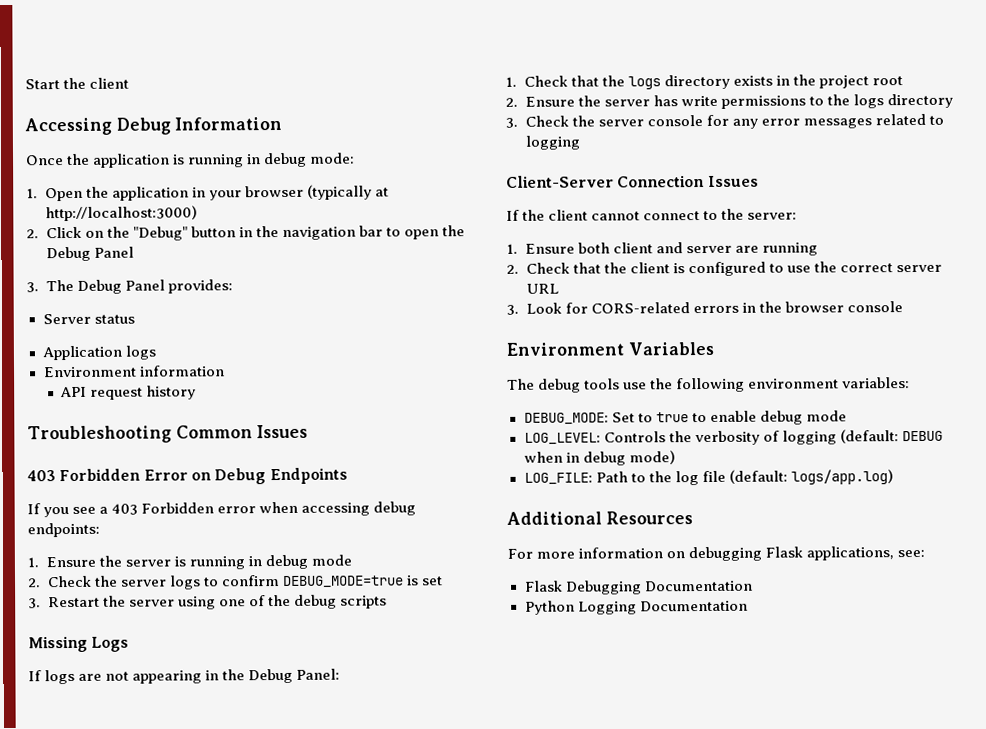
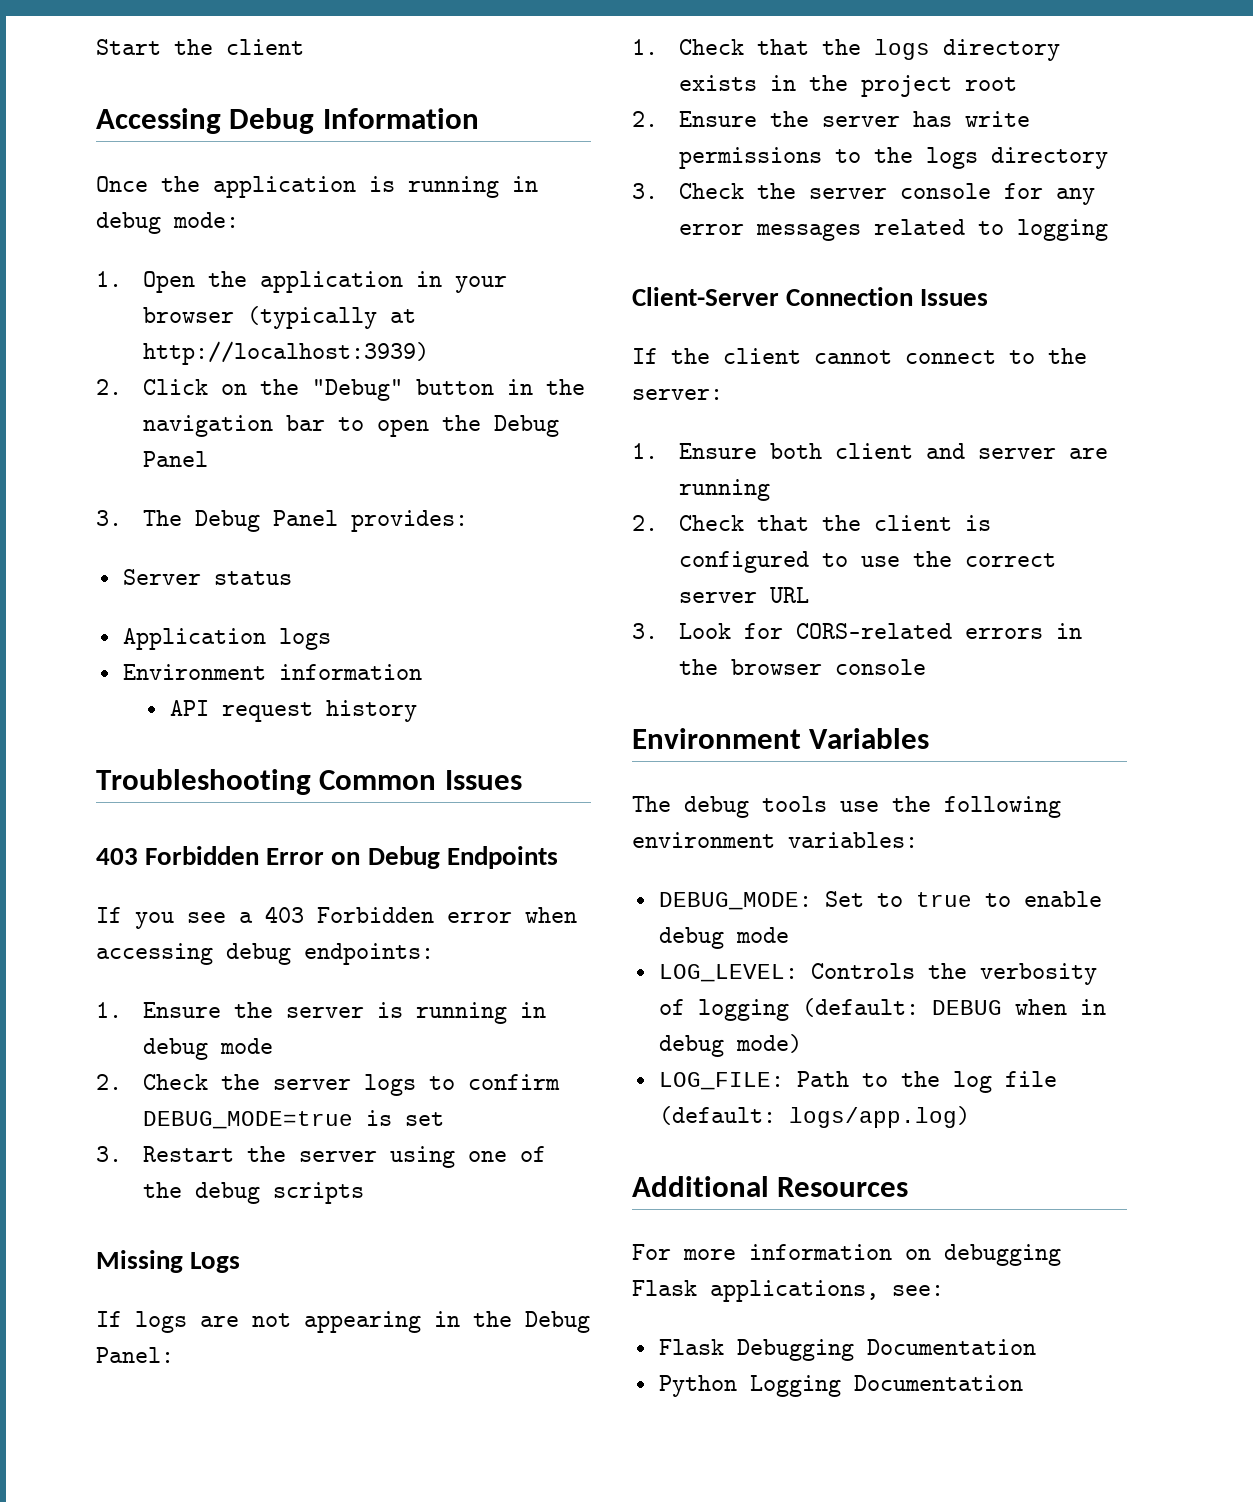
[44,205,199,222] http://localhost:3000) -> [142,341,429,365] http://localhost:3939)

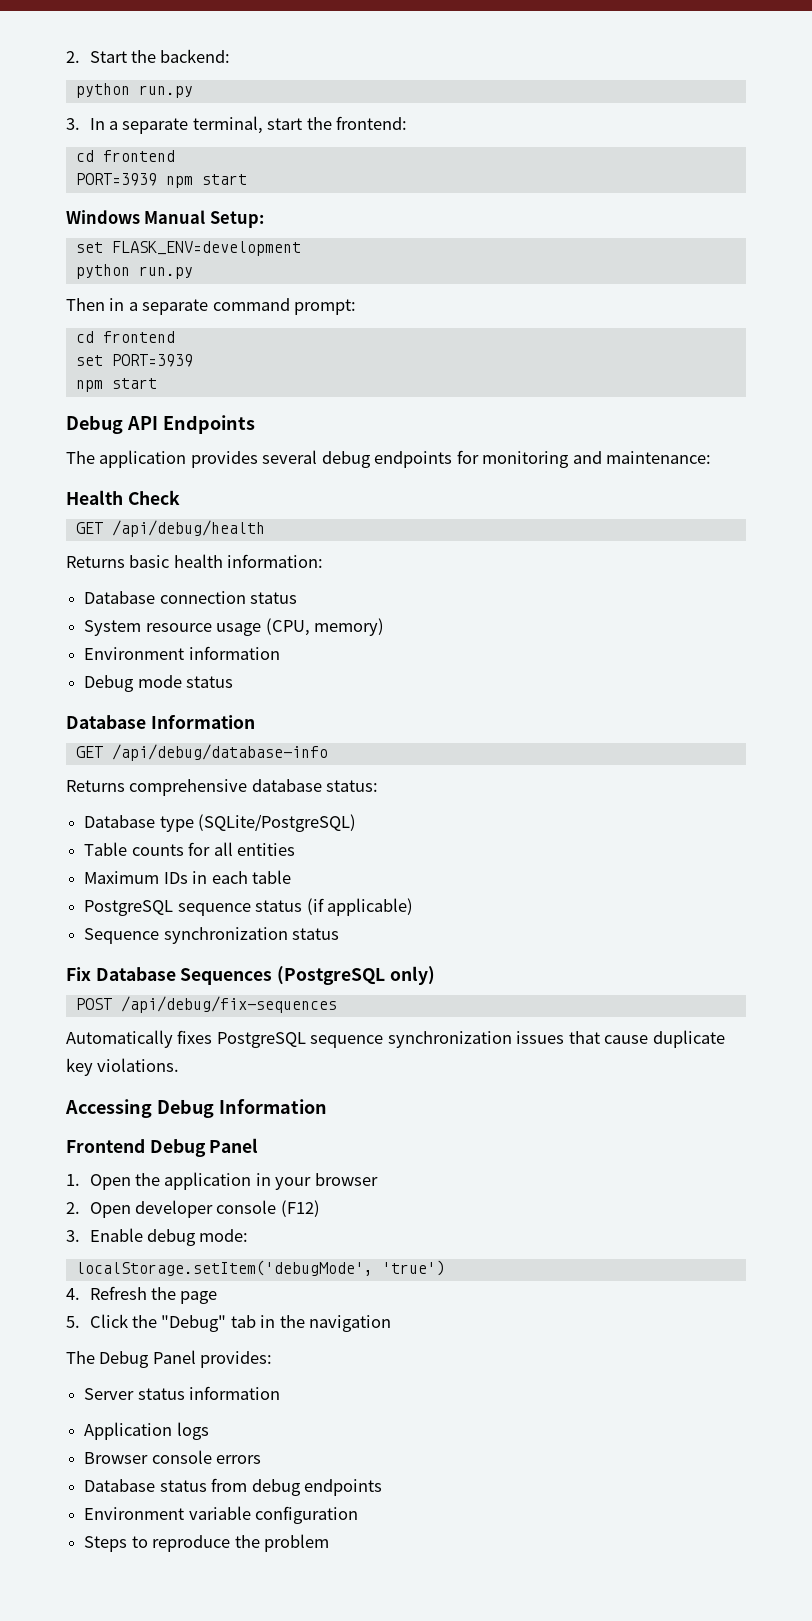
(96, 47) none -> [66,51,80,63] 2.
[226,39,304,55] [96,108,479,134] [96,176,538,198] [96,212,239,234] client // Accessing Debug Information // Once the application is running in debug mode: -> [160,49,231,63] [75,83,193,98] [66,116,408,134] [75,150,175,162] [75,173,247,188] [66,210,264,228] [75,241,301,256] [75,264,193,279] [66,298,357,315] [75,331,175,343] [75,354,193,367] [75,378,157,392] [66,415,255,434] [66,450,712,468] [66,490,180,505] [75,520,265,537] [66,554,324,568] [84,591,298,604] [84,618,384,636] [84,646,280,660] [84,675,234,692] [66,714,255,729] [75,744,328,761] [66,779,379,796] [84,814,357,832] [84,842,295,856] [84,870,291,884] [84,898,413,916] [84,927,340,944] [66,966,435,985] [75,996,337,1013] [66,1030,725,1048] [66,1058,180,1076] [65,1099,327,1118] [66,1138,259,1157] backend: // python run.py // 3. In a separate terminal, start the frontend: // cd frontend // PORT=3939 npm start // Windows Manual Setup: // set FLASK_ENV=development // python run.py // Then in a separate command prompt: // cd frontend // set PORT=3939 // npm start // Debug API Endpoints // The application provides several debug endpoints for monitoring and maintenance: // Health Check // GET /api/debug/health // Returns basic health information: // Database connection status // System resource usage (CPU, memory) // Environment information // Debug mode status // Database Information // GET /api/debug/database-info // Returns comprehensive database status: // Database type (SQLite/PostgreSQL) // Table counts for all entities // Maximum IDs in each table // PostgreSQL sequence status (if applicable) // Sequence synchronization status // Fix Database Sequences (PostgreSQL only) // POST /api/debug/fix-sequences // Automatically fixes PostgreSQL sequence synchronization issues that cause duplicate key violations. // Accessing Debug Information // Frontend Debug Panel
[246,306,416,329] [142,341,429,365] [96,379,247,395] (typically at http://localhost:3939) // 2. Click on -> [66,1200,320,1218] [66,1228,249,1246] [75,1260,445,1276] [66,1286,218,1304] [66,1314,128,1328] // 2. Open developer console (F12) // 3. Enable debug mode: // localStorage.setItem('debugMode', 'true') // 4. Refresh the page // 5. Click
[415,379,494,395] button -> [230,1315,256,1328] tab
[285,415,559,437] [142,451,208,467] [96,510,122,526] bar to open the Debug Panel // 3. -> (392, 1323) //
(292, 578) none -> [189,1386,281,1400] information
[122,664,422,680] [169,700,417,722] [96,769,522,795] [96,846,558,869] [96,906,577,929] [96,943,434,965] [96,1002,546,1024] [142,1038,273,1060] [96,1074,560,1096] [142,1110,444,1129] [96,1146,546,1168] [142,1182,364,1204] [96,1250,241,1273] [96,1311,590,1333] [96,1347,174,1363] [632,39,1060,61] [678,75,1017,97] [632,111,1030,127] [678,147,1108,169] [632,183,1095,205] [678,219,1108,241] [632,287,989,306] [632,348,1087,364] [632,389,723,400] [632,443,1108,459] [678,479,770,501] [632,515,991,531] [678,551,1056,573] [678,587,809,603] [632,623,1082,639] [678,659,926,675] [632,728,930,749] [632,796,1061,818] [632,832,918,848] [658,891,1102,910] [658,927,789,949] [658,963,1097,985] [658,998,1106,1021] [658,1034,802,1057] [658,1071,1057,1093] [658,1106,970,1128] [632,1176,909,1197] [632,1244,1061,1266] [632,1280,944,1302] [658,1339,1036,1361] [658,1375,1023,1397] Environment information // API request history // Troubleshooting Common Issues // 403 Forbidden Error on Debug Endpoints // If you see a 403 Forbidden error when accessing debug endpoints: // 1. Ensure the server is running in debug mode // 2. Check the server logs to confirm DEBUG_MODE=true is set // 3. Restart the server using one of the debug scripts // Missing Logs // If logs are not appearing in the Debug Panel: // 1. Check that the logs directory exists in the project root // 2. Ensure the server has write permissions to the logs directory // 3. Check the server console for any error messages related to logging // Client-Server Connection Issues // If the client cannot connect to the server: // 1. Ensure both client and server are running // 2. Check that the client is configured to use the correct server URL // 3. Look for CORS-related errors in the browser console // Environment Variables // The debug tools use the following environment variables: // DEBUG_MODE: Set to true to enable debug mode // LOG_LEVEL: Controls the verbosity of logging (default: DEBUG when in debug mode) // LOG_FILE: Path to the log file (default: logs/app.log) // Additional Resources // For more information on debugging Flask applications, see: // Flask Debugging Documentation // Python Logging Documentation -> [84,1450,262,1464] [84,1478,382,1496] [84,1506,359,1524] [84,1534,329,1552] Browser console errors // Database status from debug endpoints // Environment variable configuration // Steps to reproduce the problem

